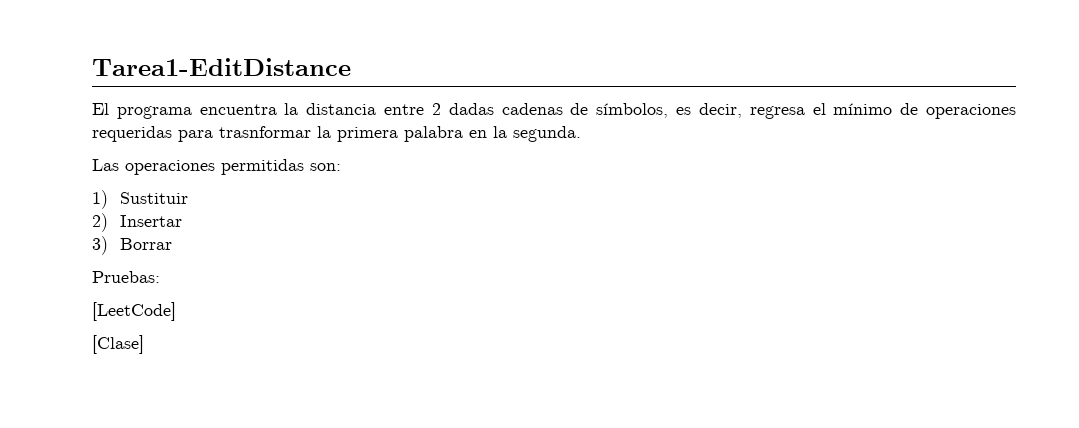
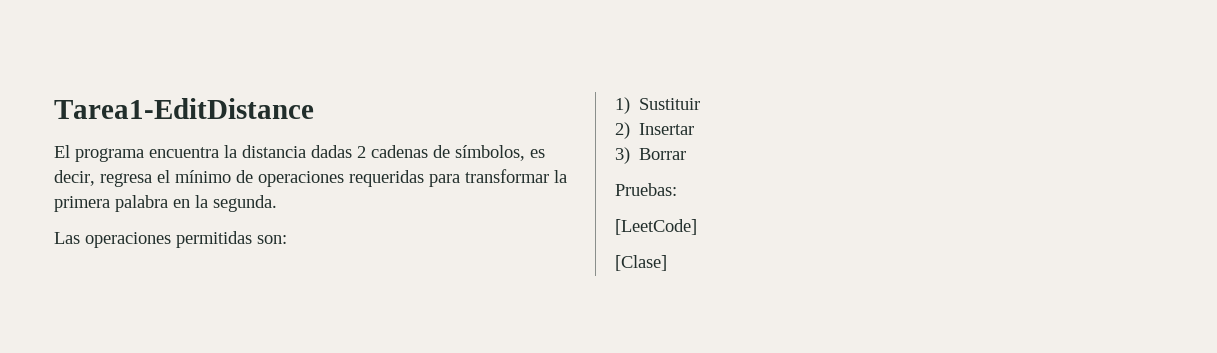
[384,103,494,115] entre 2 dadas -> [311,145,366,158] dadas 2
[219,126,311,138] trasnformar -> [465,169,549,183] transformar

